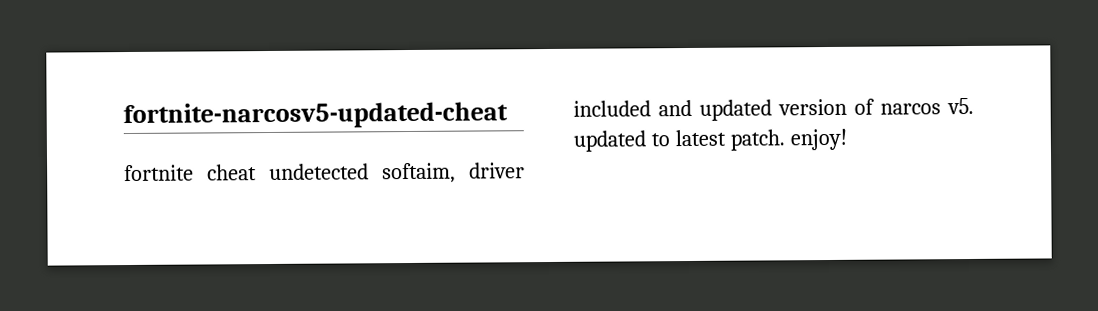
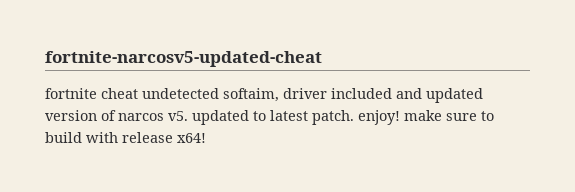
(847, 139) none -> [404,110,494,121] [45,132,206,143] make sure to build with release x64!

